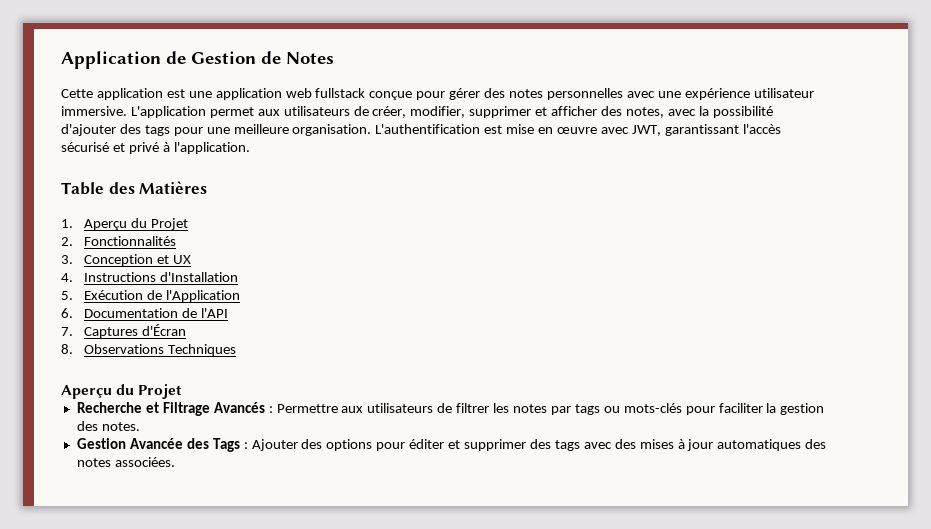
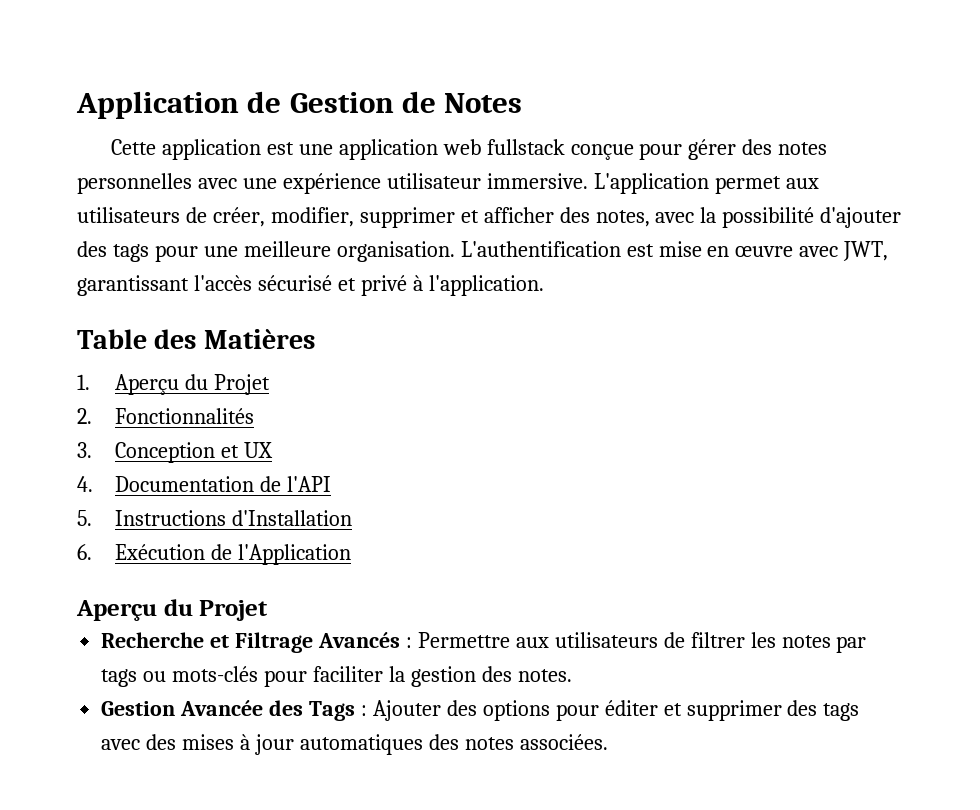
(73, 277) none -> [114,476,331,492] [77,510,92,526] Documentation de l'API // 5.
[61,291,73,300] 5. -> [77,544,92,560] 6.
[61,308,228,318] [61,324,187,338] [61,344,237,356] // 6. Documentation de l'API // 7. Captures d'Écran // 8. Observations Techniques -> (351, 554) none

